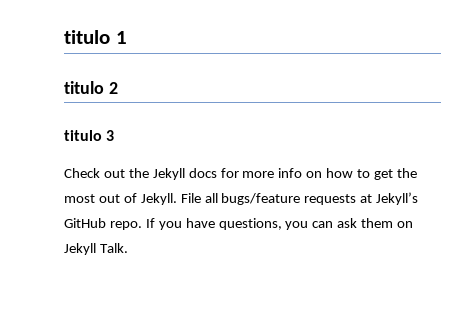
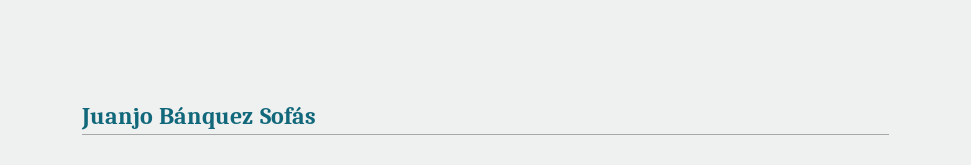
[64,30,127,44] [64,81,118,94] [64,130,115,141] [64,168,417,180] [64,192,419,205] [64,218,414,230] [64,243,128,255] titulo 1 // titulo 2 // titulo 3 // Check out the Jekyll docs for more info on how to get the most out of Jekyll. File all bugs/feature requests at Jekyll’s GitHub repo. If you have questions, you can ask them on Jekyll Talk. -> [81,107,316,130] Juanjo Bánquez Sofás

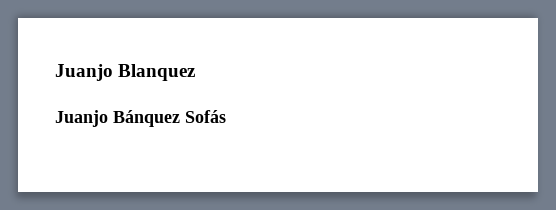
[81,108,153,130] Juanjo -> [55,64,197,81] [55,110,108,127] Juanjo Blanquez // Juanjo

